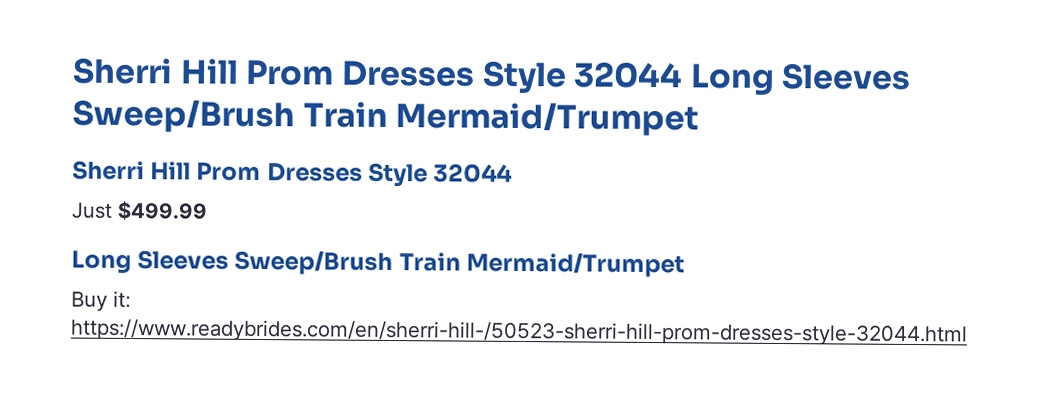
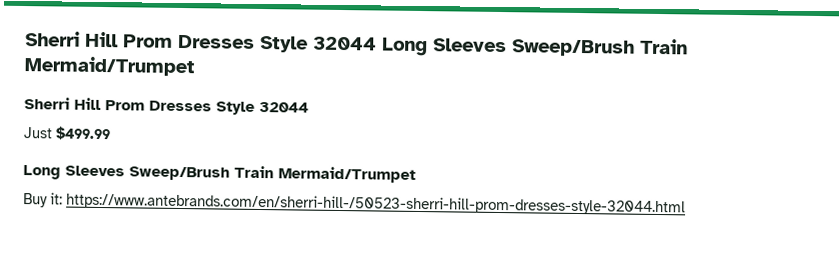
[70,318,968,347] https://www.readybrides.com/en/sherri-hill-/50523-sherri-hill-prom-dresses-style-32044.html -> [66,192,686,216] https://www.antebrands.com/en/sherri-hill-/50523-sherri-hill-prom-dresses-style-32044.html

